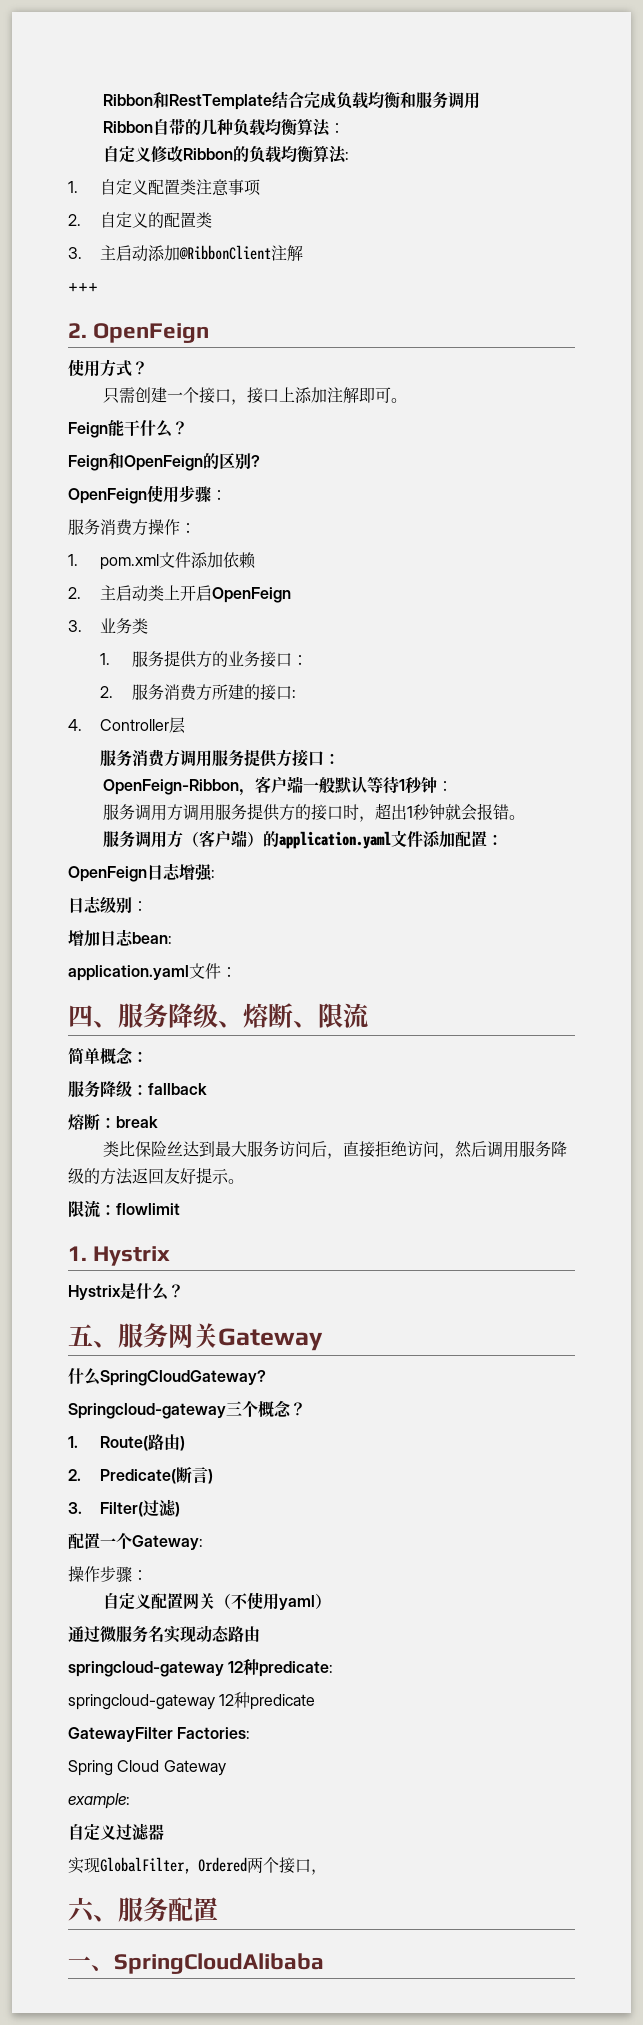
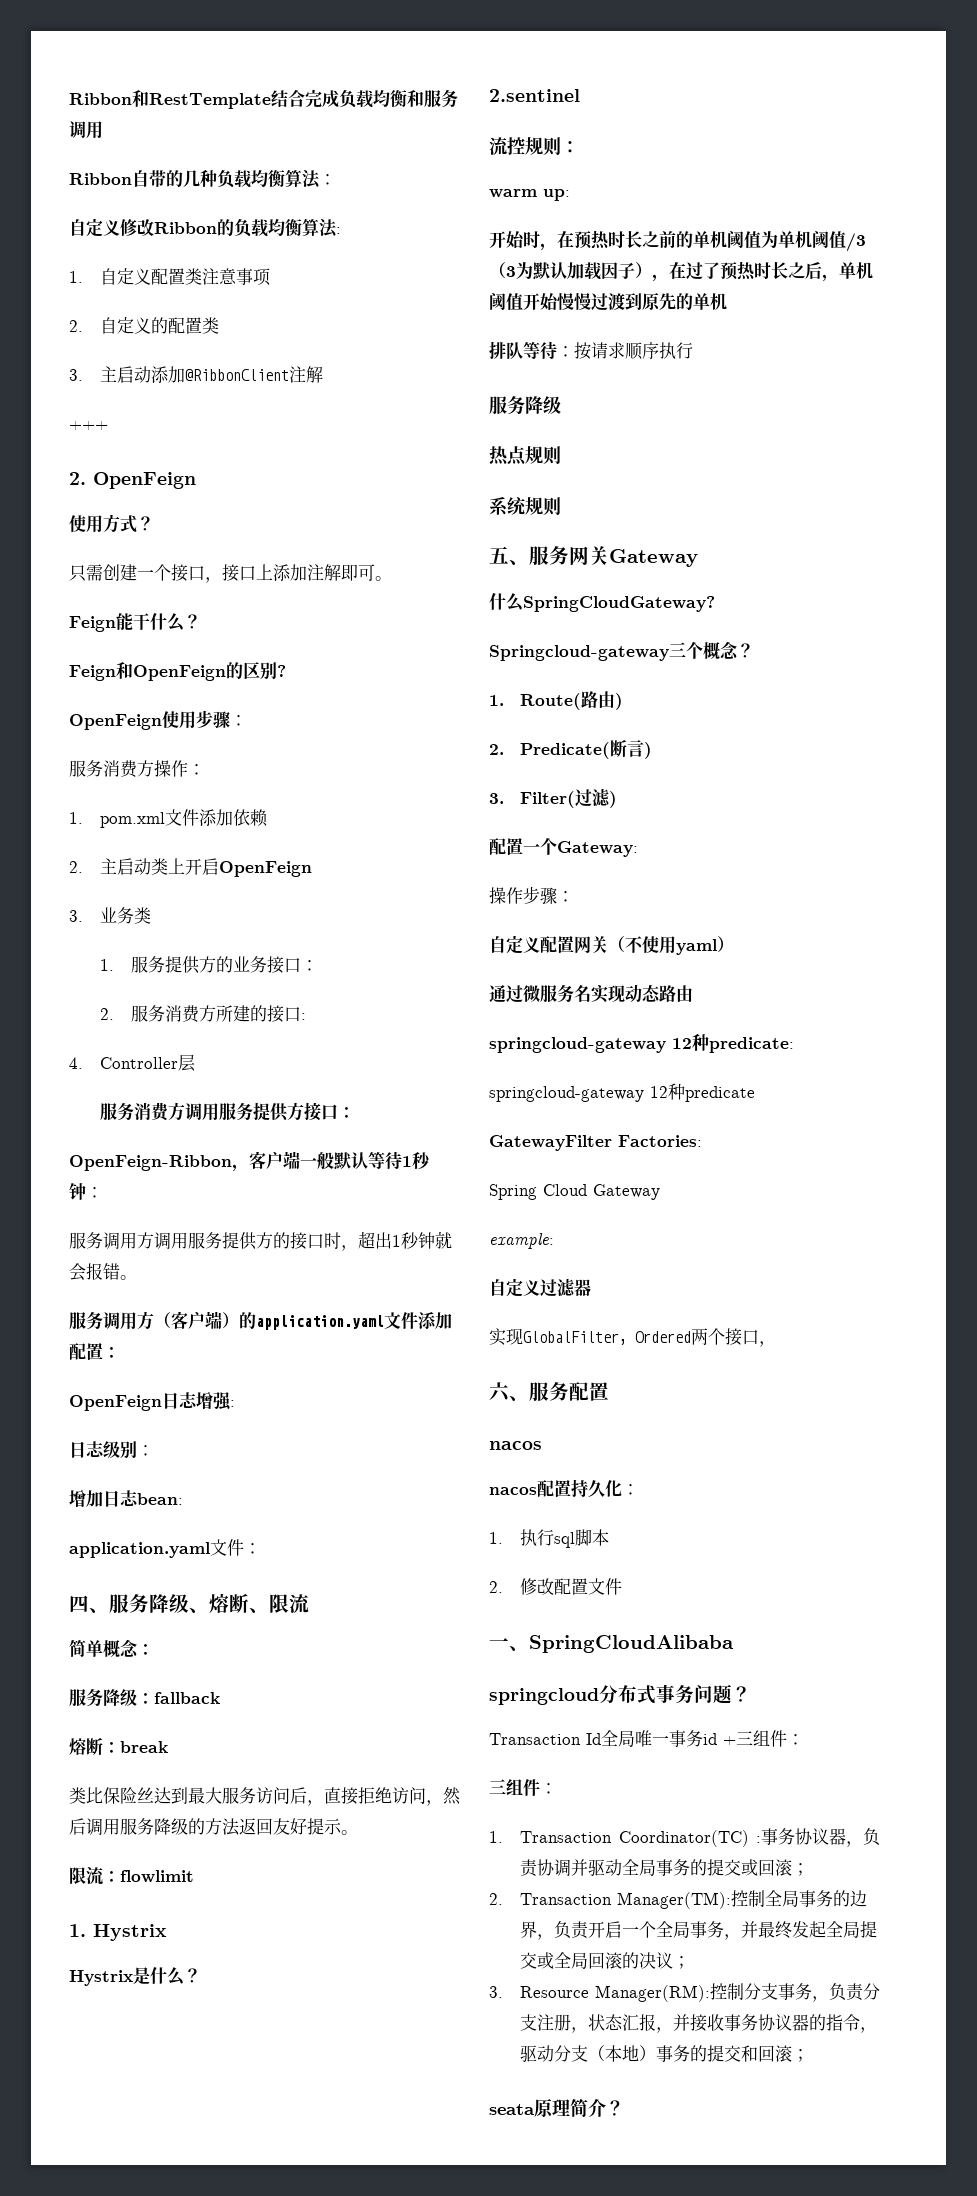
(184, 1291) none -> [489,89,580,102] [489,137,579,156] [489,189,570,201] [489,230,866,252] [489,261,873,282] [489,293,727,311] [489,341,693,360] [489,396,561,415] [489,446,561,466] [489,496,561,516] // 2.sentinel // 流控规则： // warm up: // 开始时，在预热时长之前的单机阈值为单机阈值/3（3为默认加载因子），在过了预热时长之后，单机阈值开始慢慢过渡到原先的单机 // 排队等待：按请求顺序执行 // 服务降级 // 热点规则 // 系统规则
[68,1953,324,1974] 一、SpringCloudAlibaba -> [489,1441,542,1450] [489,1479,639,1497] [489,1529,609,1548] [489,1578,622,1595] [489,1635,734,1653] [489,1684,751,1705] [489,1730,804,1747] [489,1779,557,1796] [489,1828,880,1847] [519,1859,809,1877] [489,1890,867,1909] [519,1921,877,1940] [519,1952,690,1969] [489,1983,880,2002] [519,2014,877,2033] [519,2045,809,2062] [489,2099,624,2117] nacos // nacos配置持久化： // 1.执行sql脚本 // 2.修改配置文件 // 一、SpringCloudAlibaba // springcloud分布式事务问题？ // Transaction Id全局唯一事务id +三组件： // 三组件： // 1. Transaction Coordinator(TC) :事务协议器，负责协调并驱动全局事务的提交或回滚； // 2. Transaction Manager(TM):控制全局事务的边界，负责开启一个全局事务，并最终发起全局提交或全局回滚的决议； // 3. Resource Manager(RM):控制分支事务，负责分支注册，状态汇报，并接收事务协议器的指令，驱动分支（本地）事务的提交和回滚； // seata原理简介？

